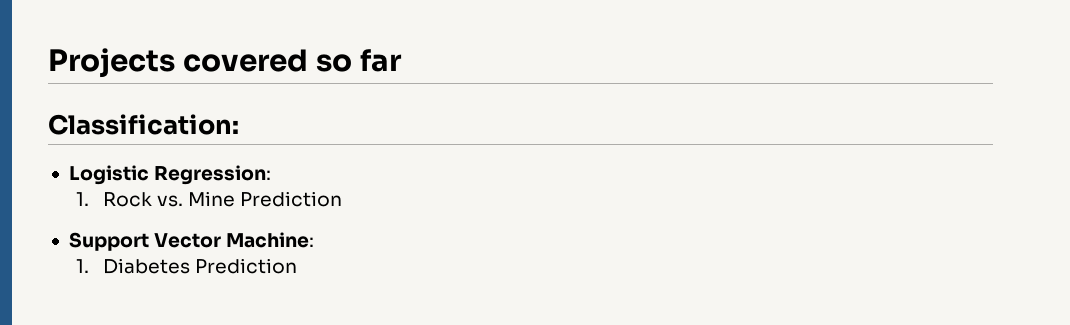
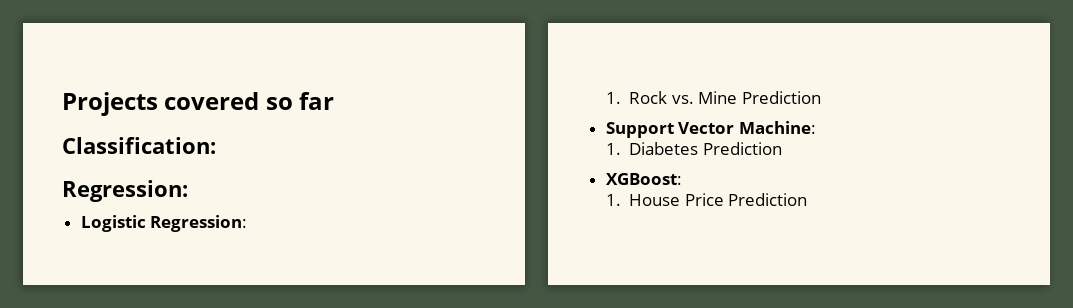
(239, 124) none -> [62,180,188,202] // Regression:
(298, 266) none -> [605,173,682,185] [605,193,808,206] // XGBoost: // 1. House Price Prediction

